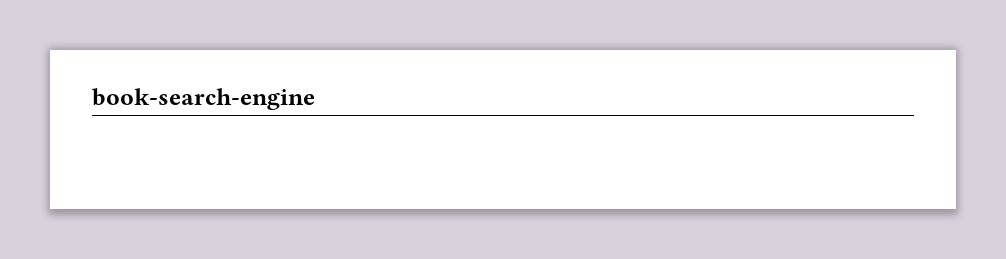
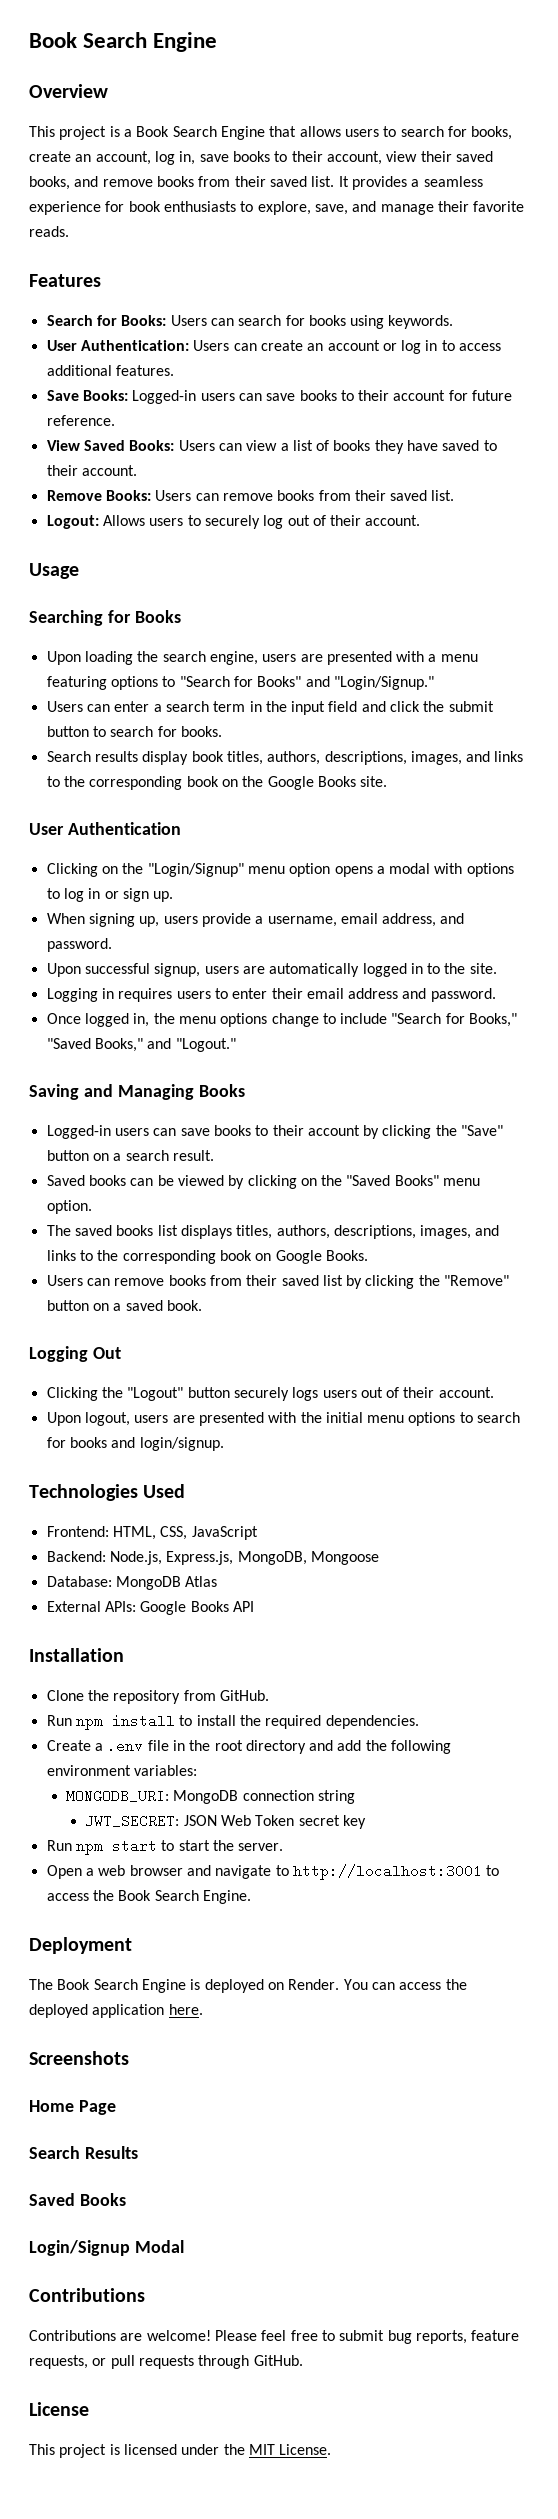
[92,88,315,110] book-search-engine -> [29,32,218,52] [29,84,108,98] [29,126,513,140] [29,151,493,165] [29,176,483,190] [29,201,525,215] [29,226,69,237] [29,274,101,287] [46,315,454,329] [46,340,502,354] [46,365,174,376] [46,390,513,404] [46,415,115,426] [46,440,497,454] [46,465,137,476] [46,490,455,501] [46,515,421,529] [29,563,79,579] [29,610,181,626] [46,651,478,665] [46,676,434,690] [46,701,494,715] [46,726,222,737] [46,751,524,765] [46,776,388,790] [29,822,181,835] [46,863,514,877] [46,888,174,902] [46,913,465,927] [46,938,112,952] [46,963,497,977] [46,988,496,1002] [46,1013,518,1027] [46,1038,236,1052] [29,1084,245,1100] [46,1125,504,1139] [46,1150,214,1161] [46,1175,481,1189] [46,1200,92,1214] [46,1225,500,1239] [46,1250,368,1264] [46,1275,510,1289] [46,1300,202,1311] [29,1346,121,1362] [46,1387,494,1401] [46,1412,521,1426] [46,1437,224,1451] [29,1484,186,1501] [46,1526,258,1540] [46,1551,379,1565] [46,1576,218,1590] [46,1601,254,1615] [29,1648,124,1662] [46,1690,269,1704] [46,1714,419,1730] [46,1739,452,1754] [46,1765,197,1776] [66,1789,356,1804] [85,1814,367,1829] [46,1839,284,1855] [46,1864,500,1880] [46,1890,251,1904] [29,1937,132,1954] [29,1979,467,1993] [29,2004,203,2018] [29,2051,129,2065] [29,2100,116,2115] [29,2146,138,2159] [29,2193,126,2206] [29,2240,184,2256] [29,2288,145,2302] [29,2330,520,2344] [29,2355,303,2369] [29,2402,89,2416] [29,2444,332,2458] Book Search Engine // Overview // This project is a Book Search Engine that allows users to search for books, create an account, log in, save books to their account, view their saved books, and remove books from their saved list. It provides a seamless experience for book enthusiasts to explore, save, and manage their favorite reads. // Features // Search for Books: Users can search for books using keywords. // User Authentication: Users can create an account or log in to access additional features. // Save Books: Logged-in users can save books to their account for future reference. // View Saved Books: Users can view a list of books they have saved to their account. // Remove Books: Users can remove books from their saved list. // Logout: Allows users to securely log out of their account. // Usage // Searching for Books // Upon loading the search engine, users are presented with a menu featuring options to "Search for Books" and "Login/Signup." // Users can enter a search term in the input field and click the submit button to search for books. // Search results display book titles, authors, descriptions, images, and links to the corresponding book on the Google Books site. // User Authentication // Clicking on the "Login/Signup" menu option opens a modal with options to log in or sign up. // When signing up, users provide a username, email address, and password. // Upon successful signup, users are automatically logged in to the site. // Logging in requires users to enter their email address and password. // Once logged in, the menu options change to include "Search for Books," "Saved Books," and "Logout." // Saving and Managing Books // Logged-in users can save books to their account by clicking the "Save" button on a search result. // Saved books can be viewed by clicking on the "Saved Books" menu option. // The saved books list displays titles, authors, descriptions, images, and links to the corresponding book on Google Books. // Users can remove books from their saved list by clicking the "Remove" button on a saved book. // Logging Out // Clicking the "Logout" button securely logs users out of their account. // Upon logout, users are presented with the initial menu options to search for books and login/signup. // Technologies Used // Frontend: HTML, CSS, JavaScript // Backend: Node.js, Express.js, MongoDB, Mongoose // Database: MongoDB Atlas // External APIs: Google Books API // Installation // Clone the repository from GitHub. // Run npm install to install the required dependencies. // Create a .env file in the root directory and add the following environment variables: // MONGODB_URI: MongoDB connection string // JWT_SECRET: JSON Web Token secret key // Run npm start to start the server. // Open a web browser and navigate to http://localhost:3001 to access the Book Search Engine. // Deployment // The Book Search Engine is deployed on Render. You can access the deployed application here. // Screenshots // Home Page // Search Results // Saved Books // Login/Signup Modal // Contributions // Contributions are welcome! Please feel free to submit bug reports, feature requests, or pull requests through GitHub. // License // This project is licensed under the MIT License.

